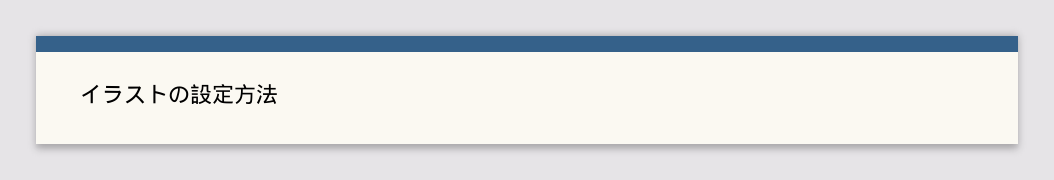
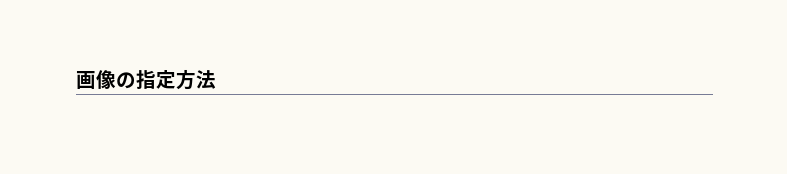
[80,84,212,105] イラストの設 -> [76,70,156,89] 画像の指

